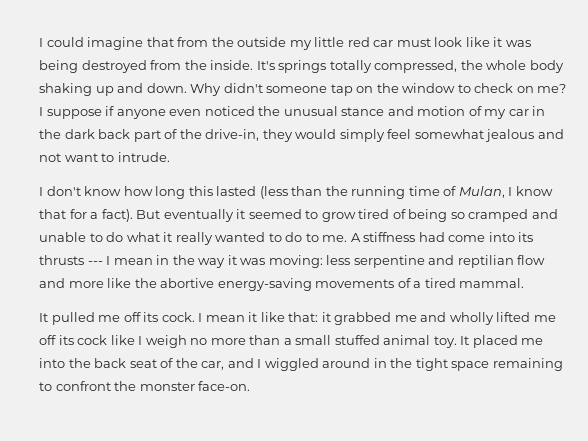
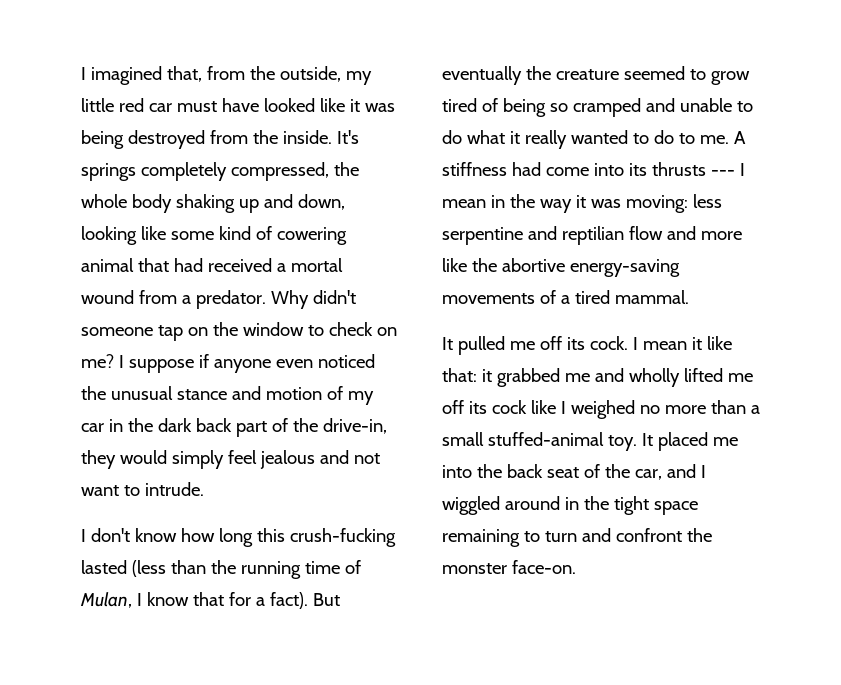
[39,37,287,50] I could imagine that from the outside -> [81,66,341,85] I imagined that, from the outside,
[434,37,463,47] look -> [221,98,315,112] have looked
[329,60,372,73] totally -> [140,162,227,181] completely
[146,83,187,93] down. -> [297,194,345,210] [81,226,347,245] [81,258,343,272] [81,290,266,309] down, looking like some kind of cowering animal that had received a mortal wound from a predator.
[414,129,484,139] somewhat -> (257, 457) none
(213, 191) none -> [289,528,396,547] crush-fucking
[236,209,246,219] it -> [525,66,619,80] the creature
[145,335,187,348] weigh -> [570,400,635,419] weighed
[334,335,431,345] stuffed animal -> [487,432,604,446] stuffed-animal
(52, 386) none -> [544,528,611,542] turn and

